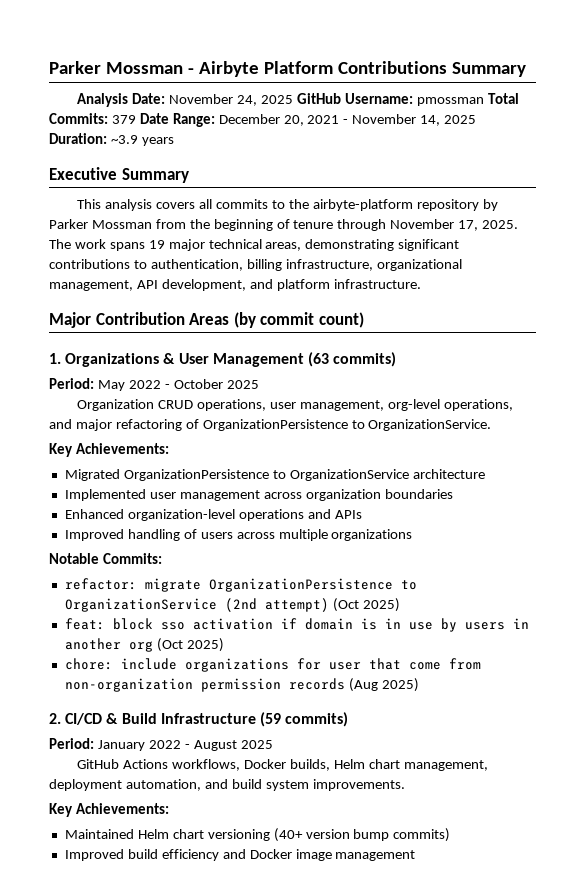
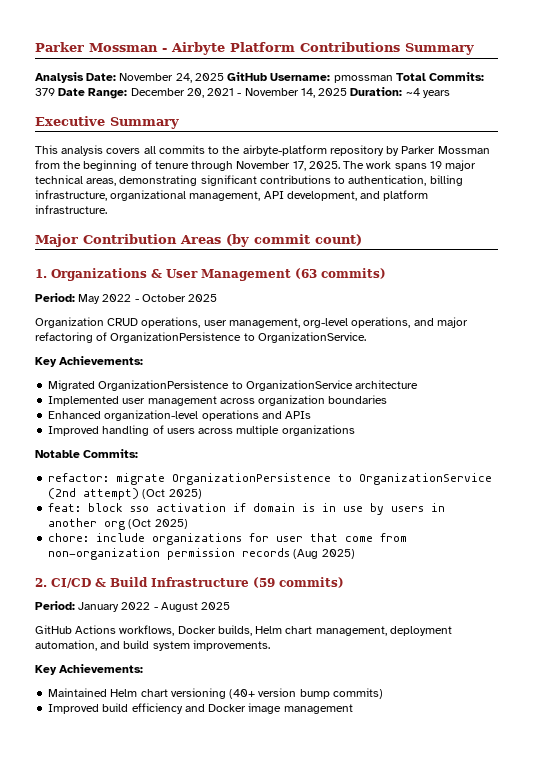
[110,135,138,144] ~3.9 -> [405,88,420,96] ~4

